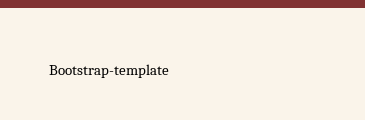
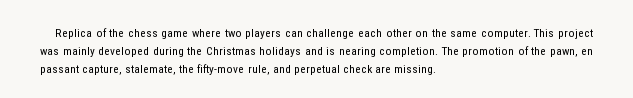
[49,64,169,78] Bootstrap-template -> [55,28,593,39] [40,46,593,57] [40,64,437,75] Replica of the chess game where two players can challenge each other on the same computer. This project was mainly developed during the Christmas holidays and is nearing completion. The promotion of the pawn, en passant capture, stalemate, the fifty-move rule, and perpetual check are missing.

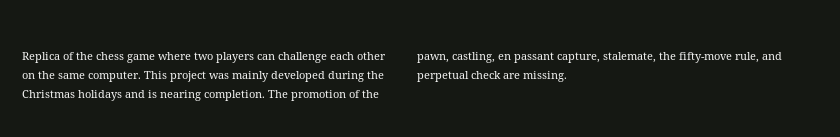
(578, 53) none -> [452,52,495,63] castling,

